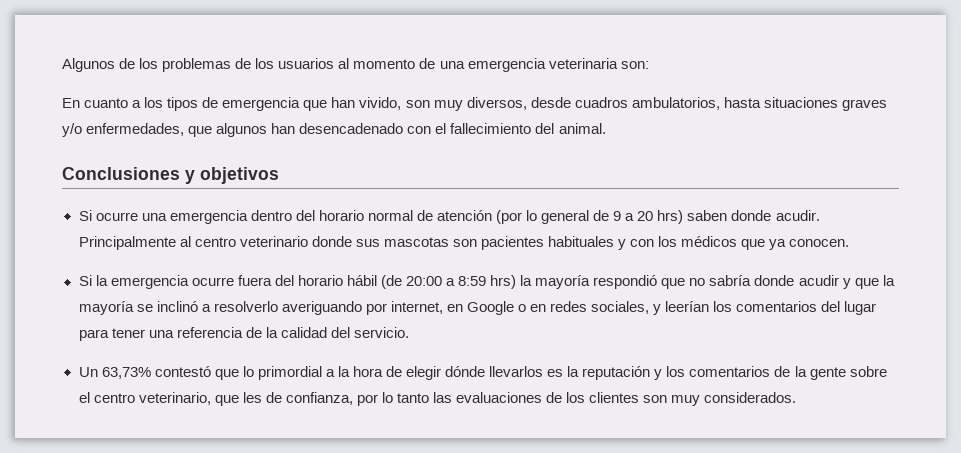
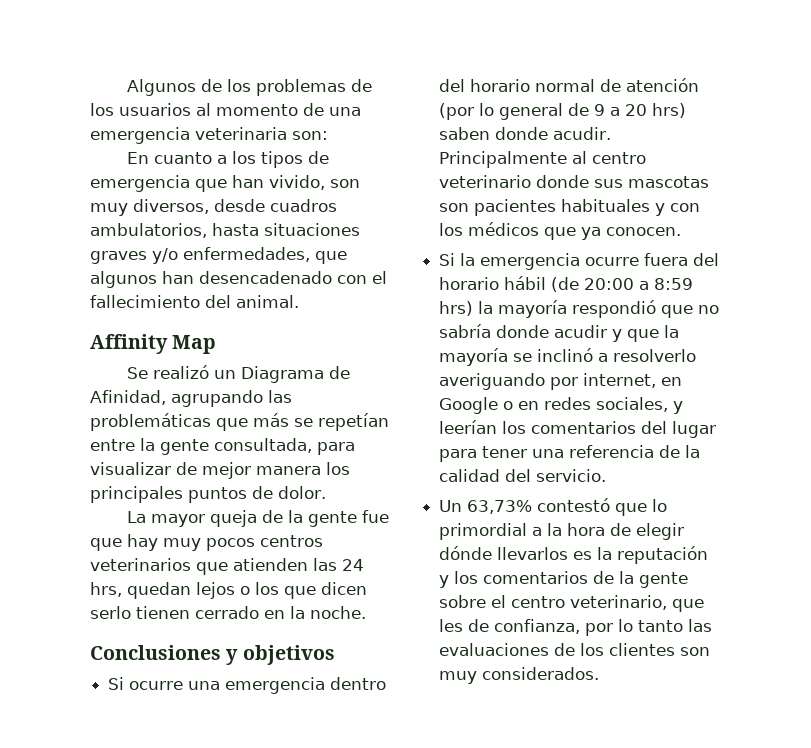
(606, 128) none -> [90,334,217,354] [126,365,350,383] [90,390,292,407] [90,413,389,431] [90,438,355,455] [90,462,350,479] [90,486,326,503] [126,510,389,527] [90,534,323,551] [90,558,364,575] [90,582,367,599] [90,606,366,619] // Affinity Map // Se realizó un Diagrama de Afinidad, agrupando las problemáticas que más se repetían entre la gente consultada, para visualizar de mejor manera los principales puntos de dolor. // La mayor queja de la gente fue que hay muy pocos centros veterinarios que atienden las 24 hrs, quedan lejos o los que dicen serlo tienen cerrado en la noche.

